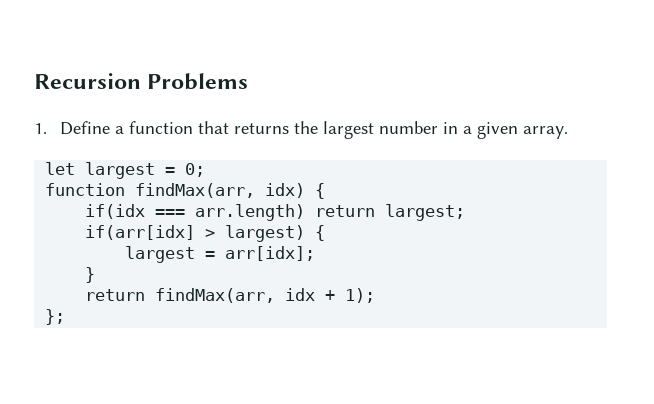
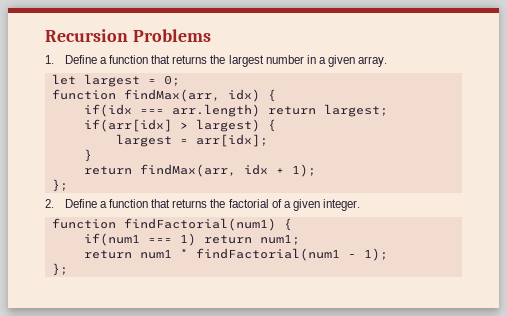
(66, 317) none -> [45,199,360,211] [51,218,292,231] [83,233,300,246] [83,248,388,261] [51,263,68,276] // 2. Define a function that returns the factorial of a given integer. // function findFactorial(num1) { // if(num1 === 1) return num1; // return num1 * findFactorial(num1 - 1); // };

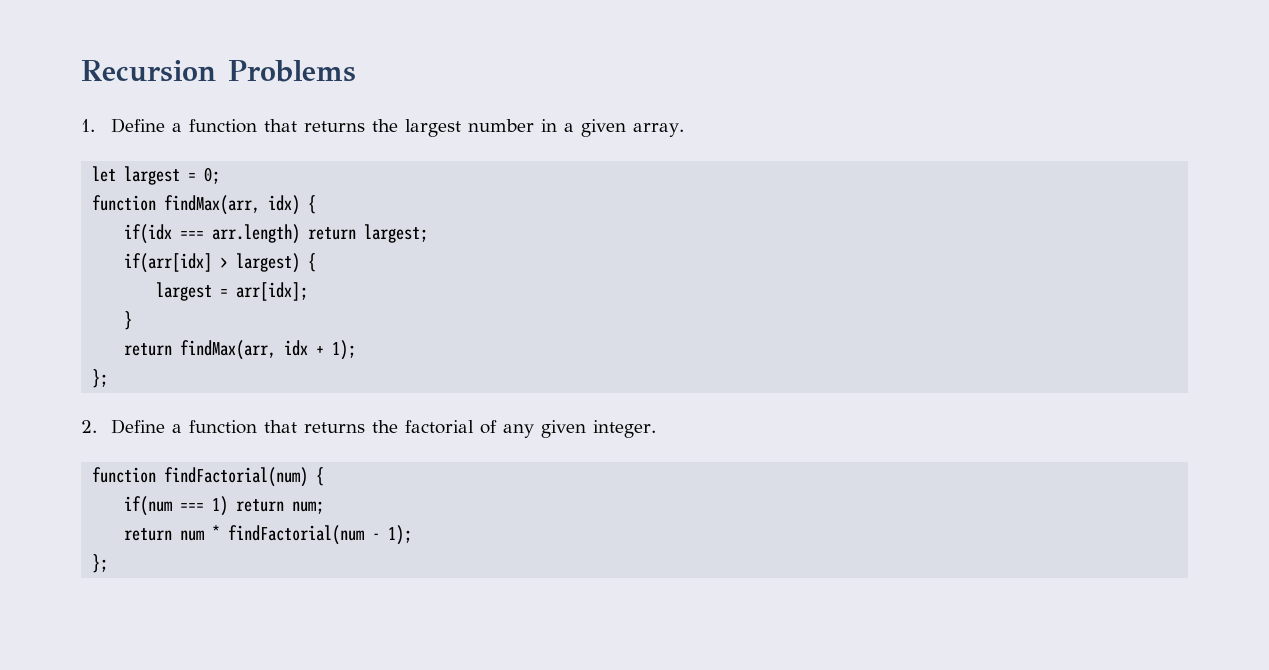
[283,201,291,208] a -> [502,424,534,438] any
[123,218,292,231] [83,233,140,246] findFactorial(num1) { // if(num1 -> [164,467,325,487] [124,496,173,516] findFactorial(num) { // if(num
[259,234,300,245] [83,248,340,261] num1; // return num1 * findFactorial(num1 -> [292,501,325,514] [124,525,365,545] num; // return num * findFactorial(num

